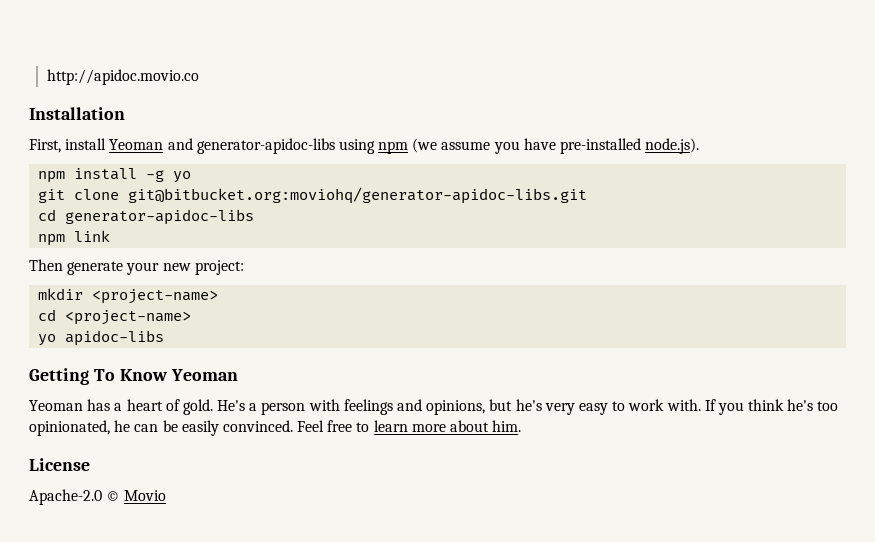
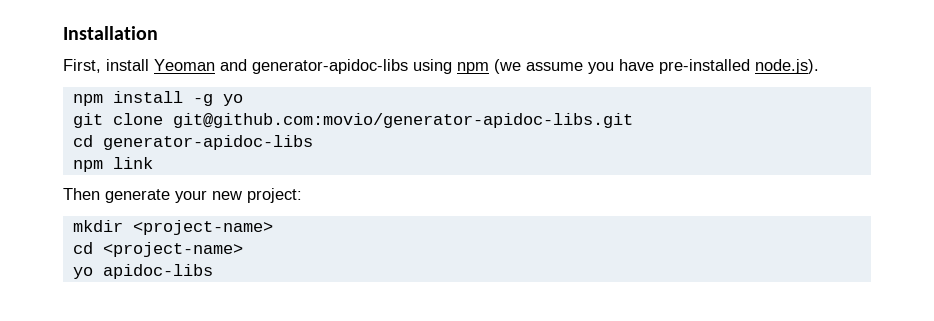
[46,69,199,85] http://apidoc.movio.co // -> (63, 33) none
[128,187,588,204] git@bitbucket.org:moviohq/generator-apidoc-libs.git -> [172,113,633,128] git@github.com:movio/generator-apidoc-libs.git
[29,368,238,385] [29,399,839,415] [29,420,522,436] [29,458,90,471] [29,489,167,505] // Getting To Know Yeoman // Yeoman has a heart of gold. He's a person with feelings and opinions, but he's very easy to work with. If you think he's too opinionated, he can be easily convinced. Feel free to learn more about him. // License // Apache-2.0 © Movio -> (213, 271) none

